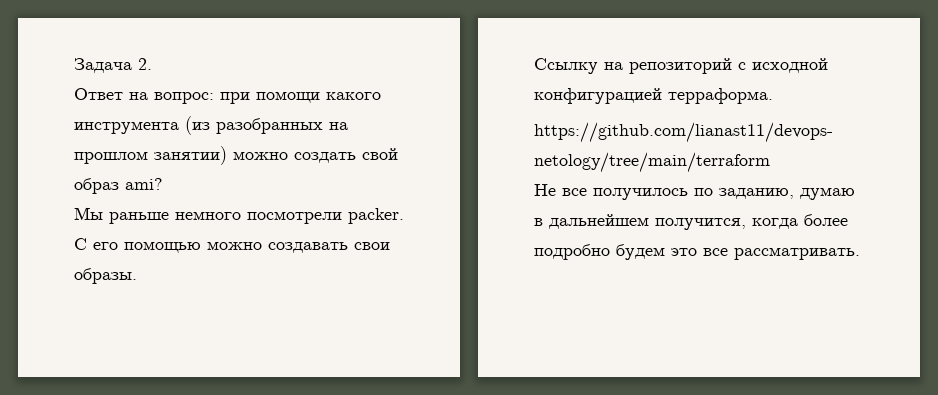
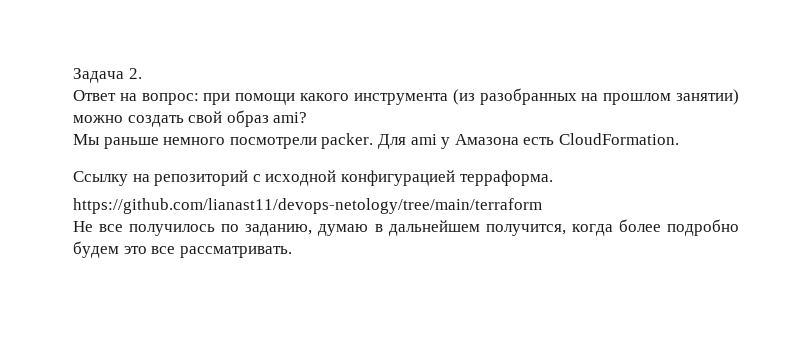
[74,238,390,253] [74,268,137,284] С его помощью можно создавать свои образы. -> [377,133,679,149] Для ami у Амазона есть CloudFormation.

